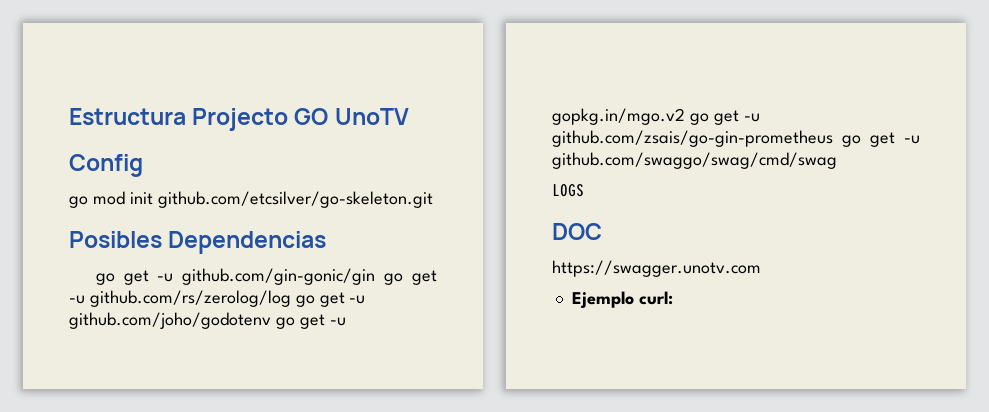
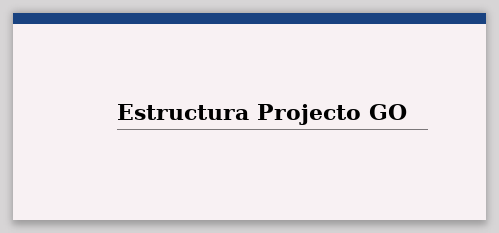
[334,108,409,125] [69,154,143,177] [69,191,433,208] [69,231,327,254] [95,268,437,285] [69,290,366,307] [69,312,346,329] [552,108,760,125] [552,130,920,147] [552,152,837,169] [552,184,584,197] [552,223,602,240] [552,260,761,277] [571,291,673,308] UnoTV // Config // go mod init github.com/etcsilver/go-skeleton.git // Posibles Dependencias // go get -u github.com/gin-gonic/gin go get -u github.com/rs/zerolog/log go get -u github.com/joho/godotenv go get -u gopkg.in/mgo.v2 go get -u github.com/zsais/go-gin-prometheus go get -u github.com/swaggo/swag/cmd/swag // LOGS // DOC // https://swagger.unotv.com // Ejemplo curl: -> (407, 112) none

